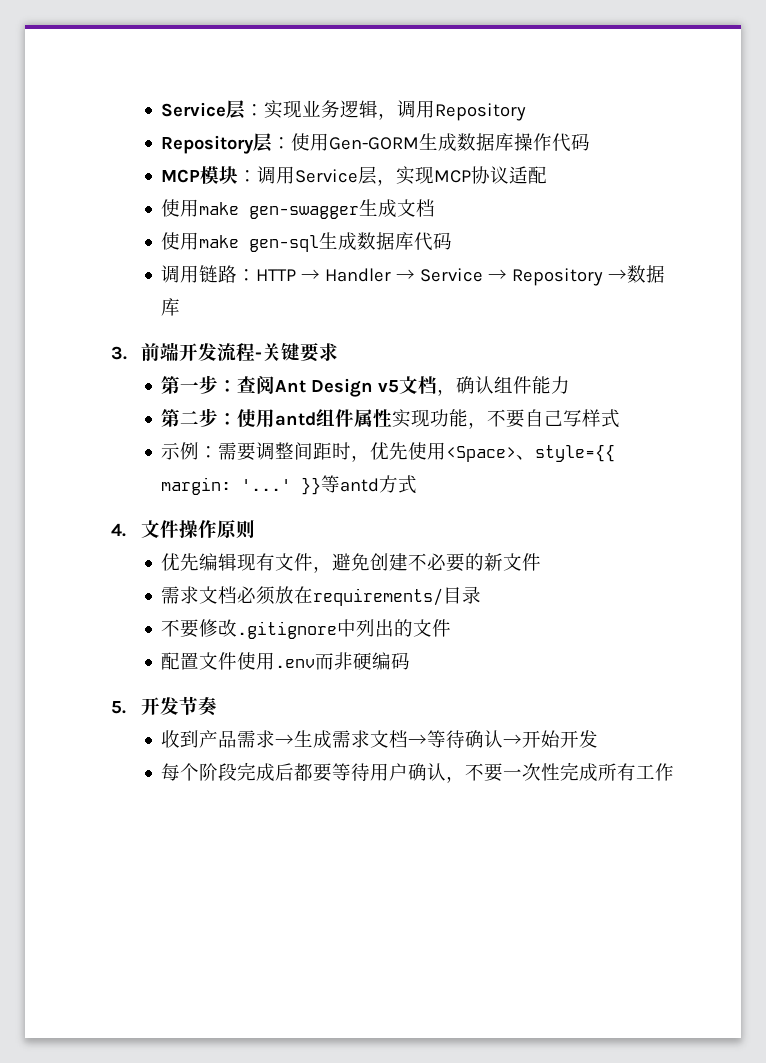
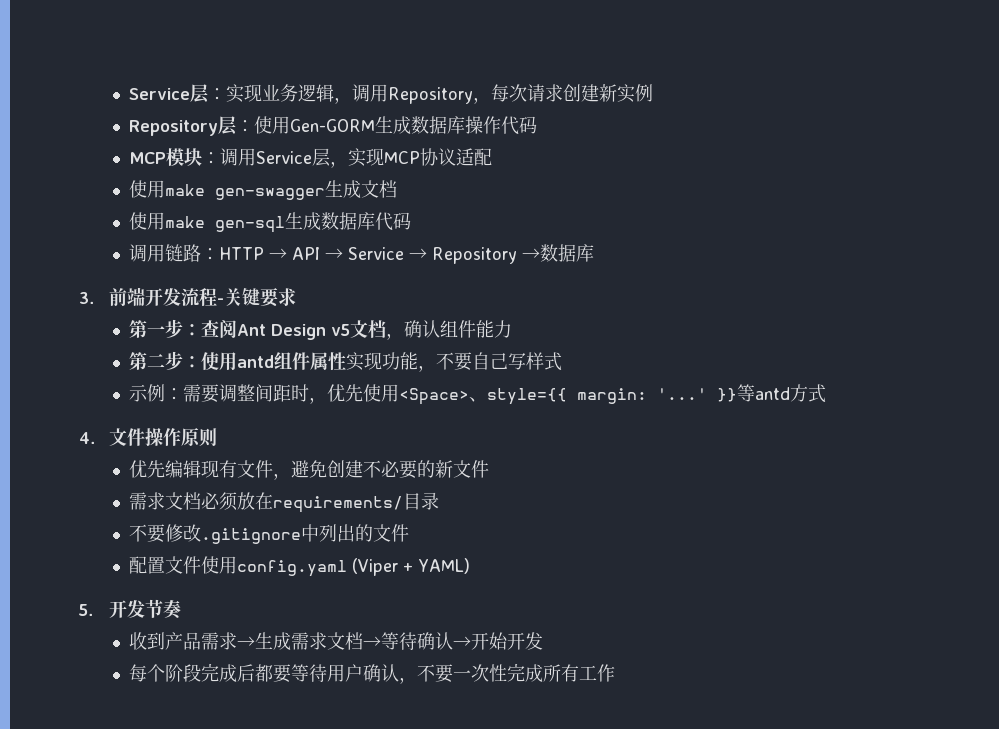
(527, 112) none -> [473,84,654,104] ，每次请求创建新实例
[325,268,392,282] Handler -> [292,247,321,260] API
[275,652,411,670] .env而非硬编码 -> [237,558,471,577] config.yaml (Viper + YAML)

